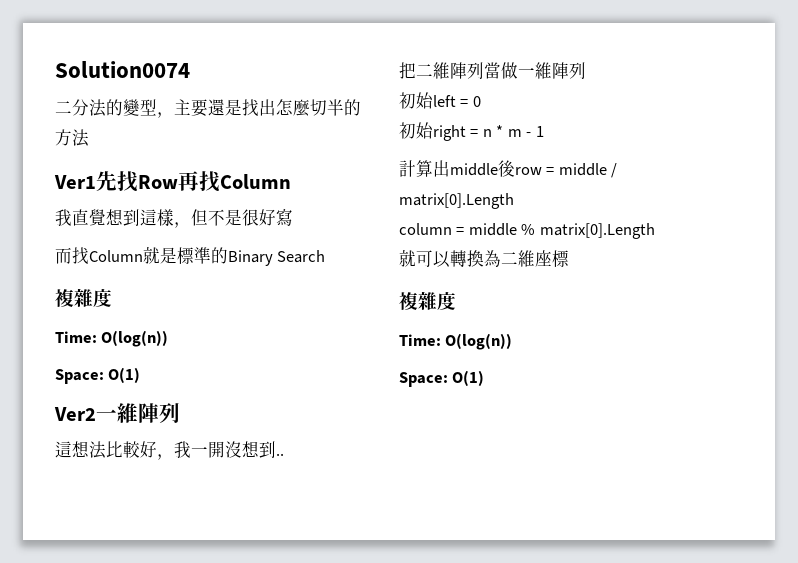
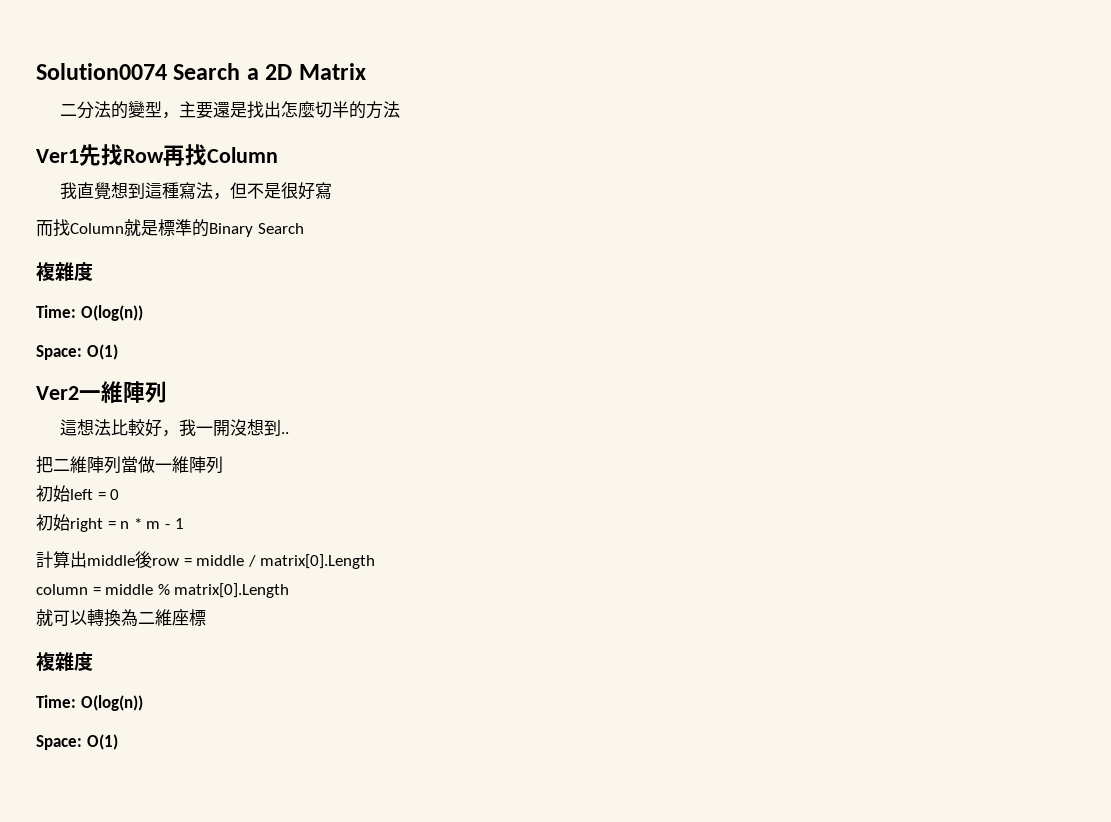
(190, 69) none -> [173,63,366,80] Search a 2D Matrix
[157,209,174,226] 樣 -> [161,182,213,200] 種寫法

